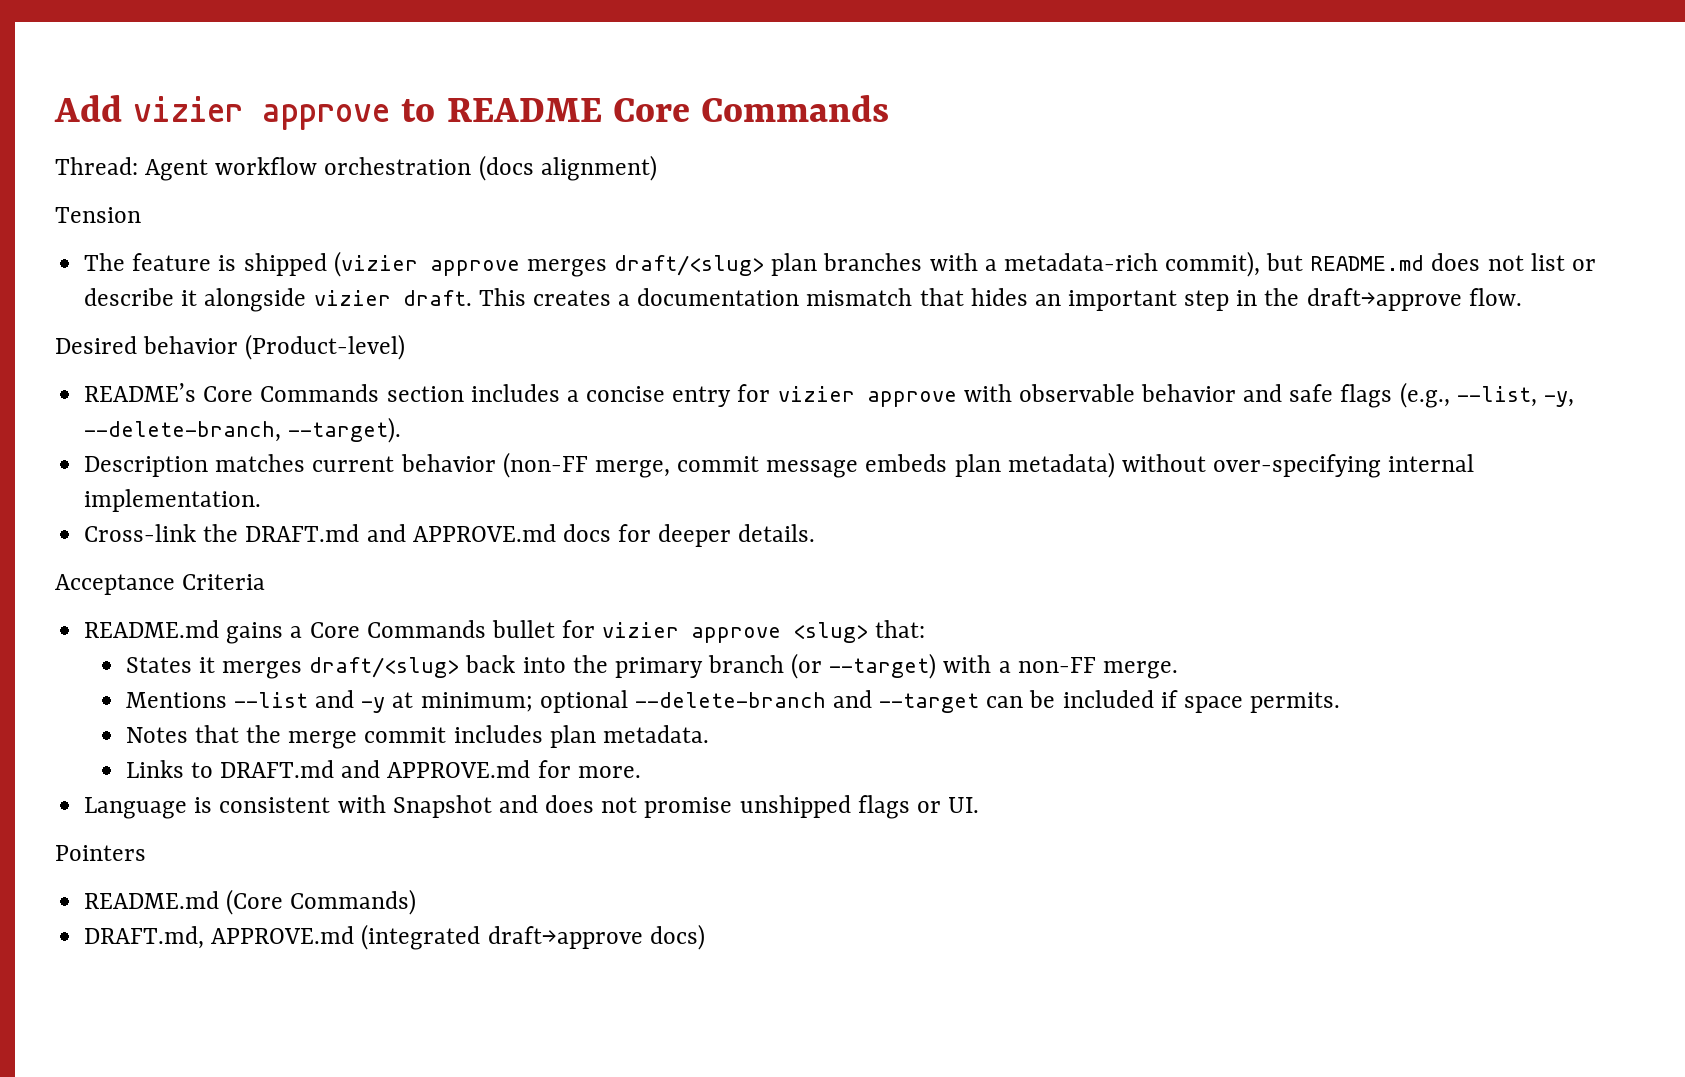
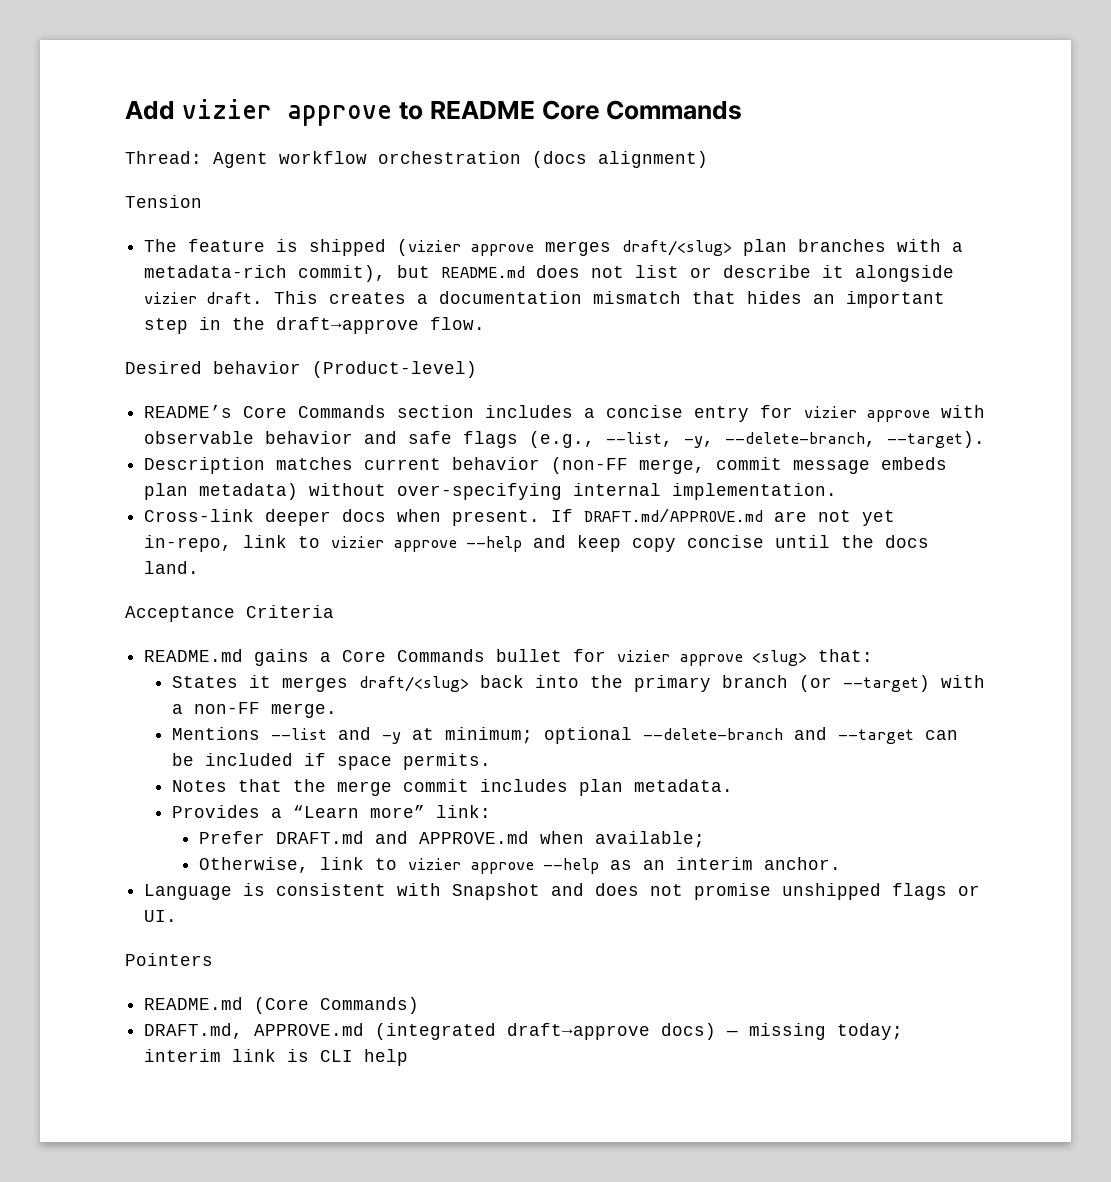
[203,524,816,547] the DRAFT.md and APPROVE.md docs for deeper details. -> [265,509,896,526] [144,535,930,552] [144,561,200,574] deeper docs when present. If DRAFT.md/APPROVE.md are not yet in-repo, link to vizier approve --help and keep copy concise until the docs land.
[125,760,641,778] Links to DRAFT.md and APPROVE.md for more. -> [171,805,491,818] [198,831,705,848] [198,857,841,874] Provides a “Learn more” link: // Prefer DRAFT.md and APPROVE.md when available; // Otherwise, link to vizier approve --help as an interim anchor.
(705, 937) none -> [726,1023,904,1040] [144,1049,409,1066] — missing today; interim link is CLI help

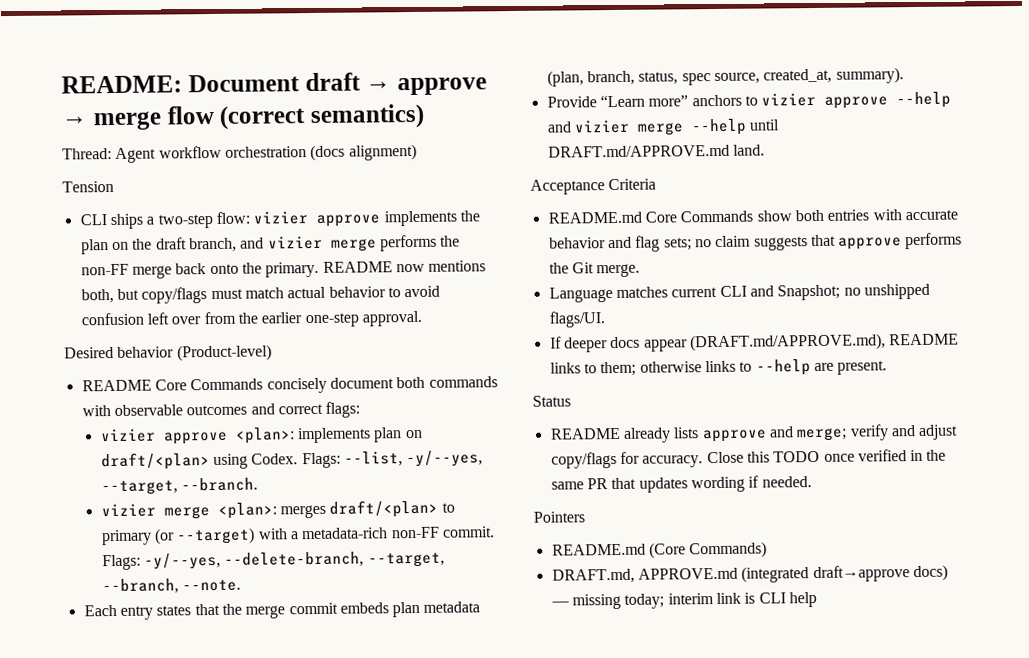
[125,99,743,126] Add vizier approve to README Core Commands -> [61,72,487,96] [61,103,424,131] README: Document draft → approve → merge flow (correct semantics)
[144,239,964,256] [144,265,955,282] [144,291,946,308] [144,317,486,334] The feature is shipped (vizier approve merges draft/<slug> plan branches with a metadata-rich commit), but README.md does not list or describe it alongside vizier draft. This creates a documentation mismatch that hides an important step in the draft→approve flow. -> [79,210,480,230] [80,234,461,255] [80,260,487,279] [80,285,441,304] [80,310,422,328] CLI ships a two-step flow: vizier approve implements the plan on the draft branch, and vizier merge performs the non‑FF merge back onto the primary. README now mentions both, but copy/flags must match actual behavior to avoid confusion left over from the earlier one-step approval.
[144,405,986,422] [144,431,986,448] [144,457,948,474] [144,483,838,500] [144,509,896,526] [144,535,288,552] README’s Core Commands section includes a concise entry for vizier approve with observable behavior and safe flags (e.g., --list, -y, --delete-branch, --target). // Description matches current behavior (non-FF merge, commit message embeds plan metadata) without over-specifying internal implementation. // Cross-link deeper docs when present. If DRAFT.md/APPROVE.md are not yet in-repo, link -> [81,376,498,394] [81,401,361,418] [99,427,423,445] [100,450,484,471] [100,477,259,496] [100,499,455,520] [100,526,495,546] [101,551,445,571] [101,578,242,595] [83,601,481,620] [546,67,904,87] [546,94,742,108] README Core Commands concisely document both commands with observable outcomes and correct flags: // vizier approve <plan>: implements plan on draft/<plan> using Codex. Flags: --list, -y/--yes, --target, --branch. // vizier merge <plan>: merges draft/<plan> to primary (or --target) with a metadata‑rich non‑FF commit. Flags: -y/--yes, --delete-branch, --target, --branch, --note. // Each entry states that the merge commit embeds plan metadata (plan, branch, status, spec source, created_at, summary). // Provide “Learn more” anchors
[577,535,930,552] [144,561,200,574] [125,605,334,622] [144,649,874,666] [171,675,985,692] [171,702,337,718] [171,727,958,744] [171,753,491,770] [171,779,733,796] [171,805,491,818] [198,831,705,848] [198,857,841,874] [144,883,981,900] [144,910,178,922] keep copy concise until the docs land. // Acceptance Criteria // README.md gains a Core Commands bullet for vizier approve <slug> that: // States it merges draft/<slug> back into the primary branch (or --target) with a non-FF merge. // Mentions --list and -y at minimum; optional --delete-branch and --target can be included if space permits. // Notes that the merge commit includes plan metadata. // Provides a “Learn more” link: // Prefer DRAFT.md and APPROVE.md when available; // Otherwise, link to vizier approve --help as an interim anchor. // Language is consistent with Snapshot and does not promise unshipped flags or UI. -> [573,118,781,136] [547,144,765,158] [530,178,657,195] [547,209,958,224] [548,232,963,252] [548,262,641,278] [548,283,930,303] [548,311,605,328] [549,333,960,353] [549,359,888,377] [532,395,571,407] [549,424,959,443] [550,449,947,469] [550,475,812,493] vizier merge --help until DRAFT.md/APPROVE.md land. // Acceptance Criteria // README.md Core Commands show both entries with accurate behavior and flag sets; no claim suggests that approve performs the Git merge. // Language matches current CLI and Snapshot; no unshipped flags/UI. // If deeper docs appear (DRAFT.md/APPROVE.md), README links to them; otherwise links to --help are present. // Status // README already lists approve and merge; verify and adjust copy/flags for accuracy. Close this TODO once verified in the same PR that updates wording if needed.

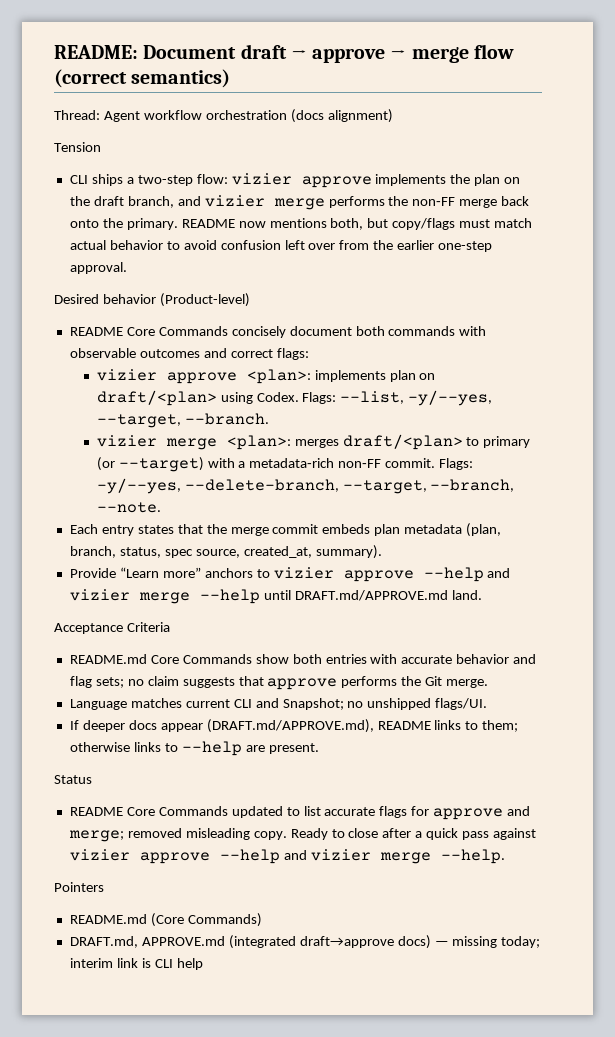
[622,424,959,443] [550,449,947,469] [550,475,812,493] already lists approve and merge; verify and adjust copy/flags for accuracy. Close this TODO once verified in the same PR that updates wording if needed. -> [126,806,531,820] [68,828,537,842] [69,849,505,864] Core Commands updated to list accurate flags for approve and merge; removed misleading copy. Ready to close after a quick pass against vizier approve --help and vizier merge --help.

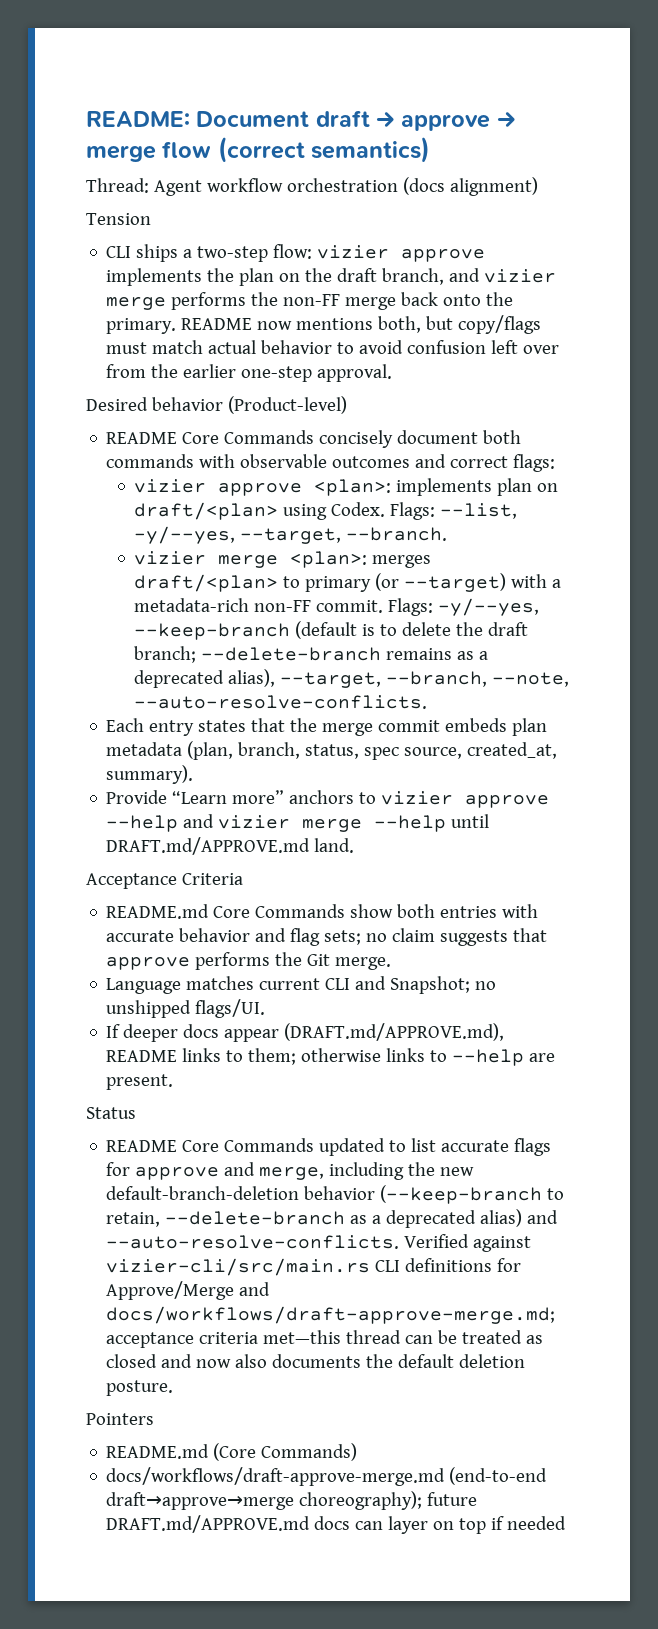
[184,479,515,494] [96,502,161,513] --delete-branch, --target, --branch, --note. -> [134,621,529,640] [134,646,489,663] [134,669,570,688] [134,695,428,709] --keep-branch (default is to delete the draft branch; --delete-branch remains as a deprecated alias), --target, --branch, --note, --auto-resolve-conflicts.
[68,828,537,842] [69,849,505,864] [54,882,104,892] [69,913,262,927] [69,935,541,949] [69,958,203,970] merge; removed misleading copy. Ready to close after a quick pass against vizier approve --help and vizier merge --help. // Pointers // README.md (Core Commands) // DRAFT.md, APPROVE.md (integrated draft→approve docs) — missing today; interim link is CLI help -> [259,1162,475,1180] [106,1185,565,1204] [106,1209,559,1228] [106,1234,532,1252] [106,1258,522,1276] [106,1281,271,1300] [106,1306,556,1324] [106,1330,544,1348] [106,1354,526,1368] [106,1380,174,1396] [86,1413,154,1425] [106,1443,358,1461] [106,1467,548,1486] [106,1491,478,1510] [106,1515,567,1534] merge, including the new default-branch-deletion behavior (--keep-branch to retain, --delete-branch as a deprecated alias) and --auto-resolve-conflicts. Verified against vizier-cli/src/main.rs CLI definitions for Approve/Merge and docs/workflows/draft-approve-merge.md; acceptance criteria met—this thread can be treated as closed and now also documents the default deletion posture. // Pointers // README.md (Core Commands) // docs/workflows/draft-approve-merge.md (end-to-end draft→approve→merge choreography); future DRAFT.md/APPROVE.md docs can layer on top if needed

